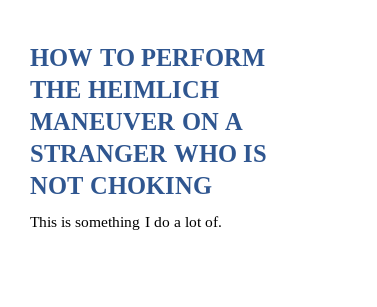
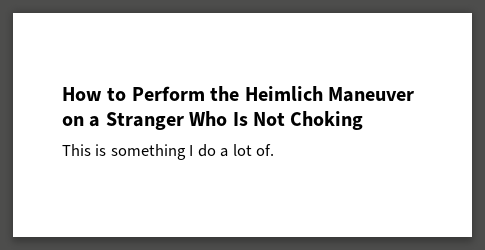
[30,49,266,66] [30,81,219,98] [30,113,244,130] [30,145,268,162] [30,177,212,194] HOW TO PERFORM THE HEIMLICH MANEUVER ON A STRANGER WHO IS NOT CHOKING -> [62,86,414,102] [62,111,364,130] How to Perform the Heimlich Maneuver on a Stranger Who Is Not Choking

